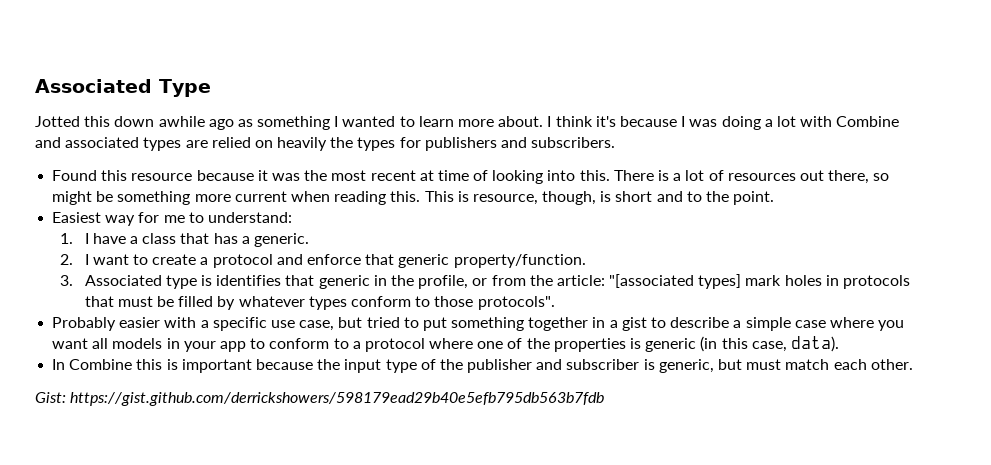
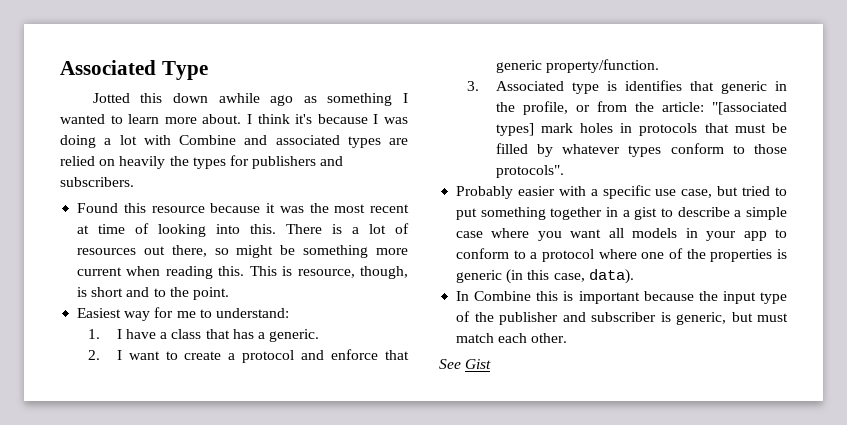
[35,392,605,406] Gist: https://gist.github.com/derrickshowers/598179ead29b40e5efb795db563b7fdb -> [439,359,492,369] See Gist

